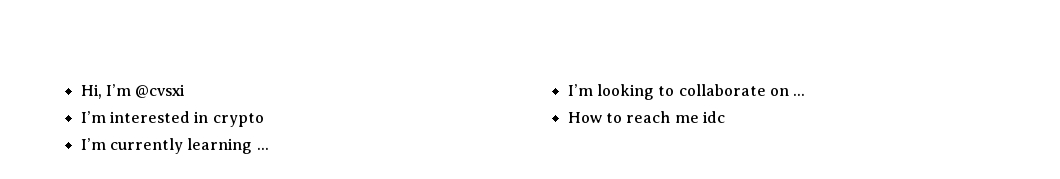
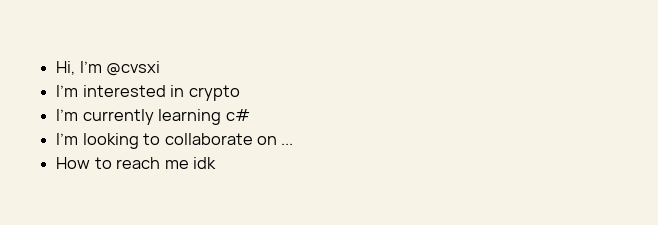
[256,147,269,150] ... -> [225,109,250,121] c#
[702,111,725,123] idc -> [192,157,216,169] idk

